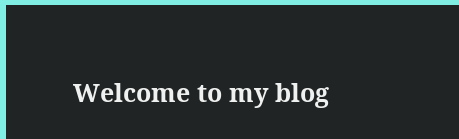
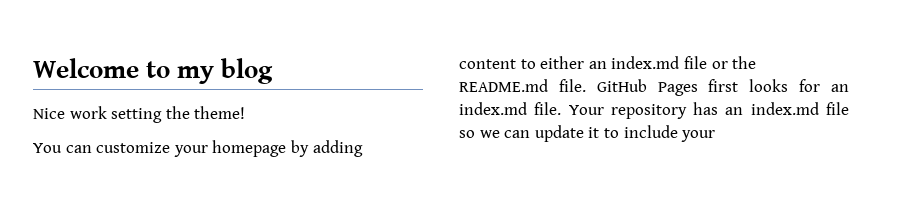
(329, 95) none -> [33,106,246,123] [33,140,363,157] [459,56,757,69] [459,79,849,96] [459,102,849,119] [459,125,716,142] // Nice work setting the theme! // You can customize your homepage by adding content to either an index.md file or the README.md file. GitHub Pages first looks for an index.md file. Your repository has an index.md file so we can update it to include your

